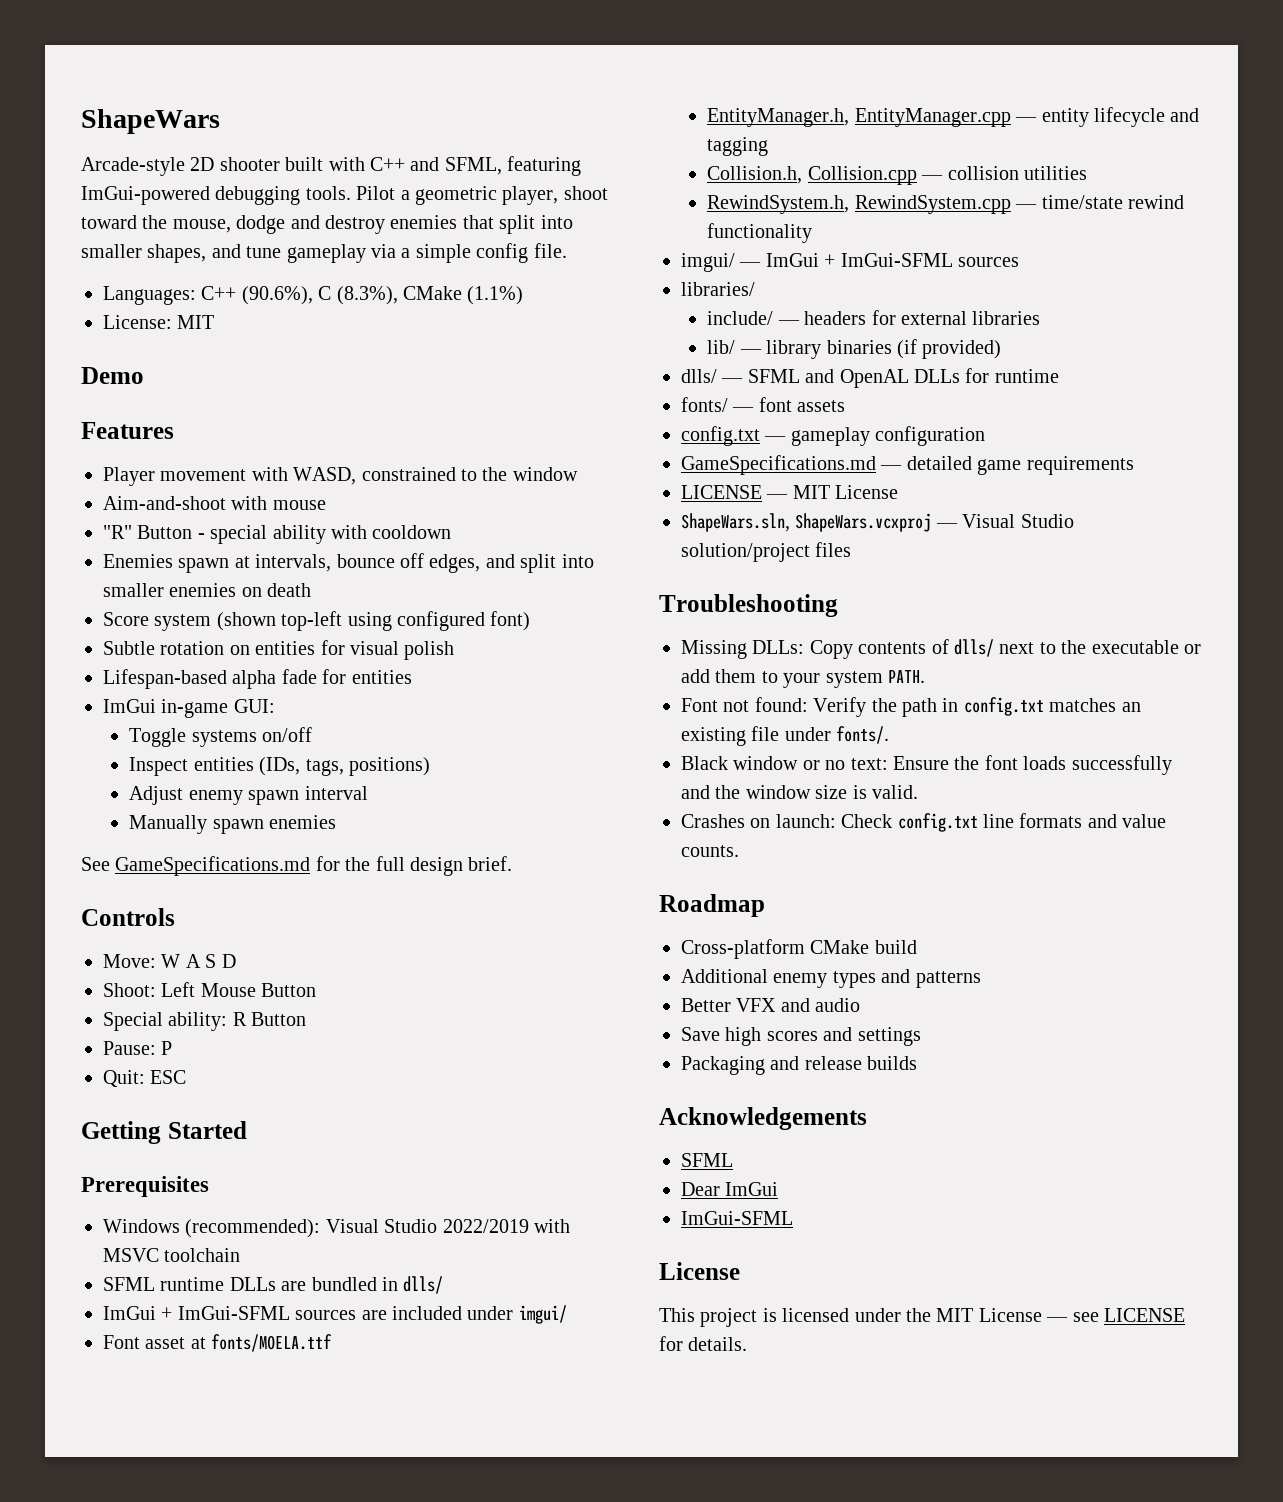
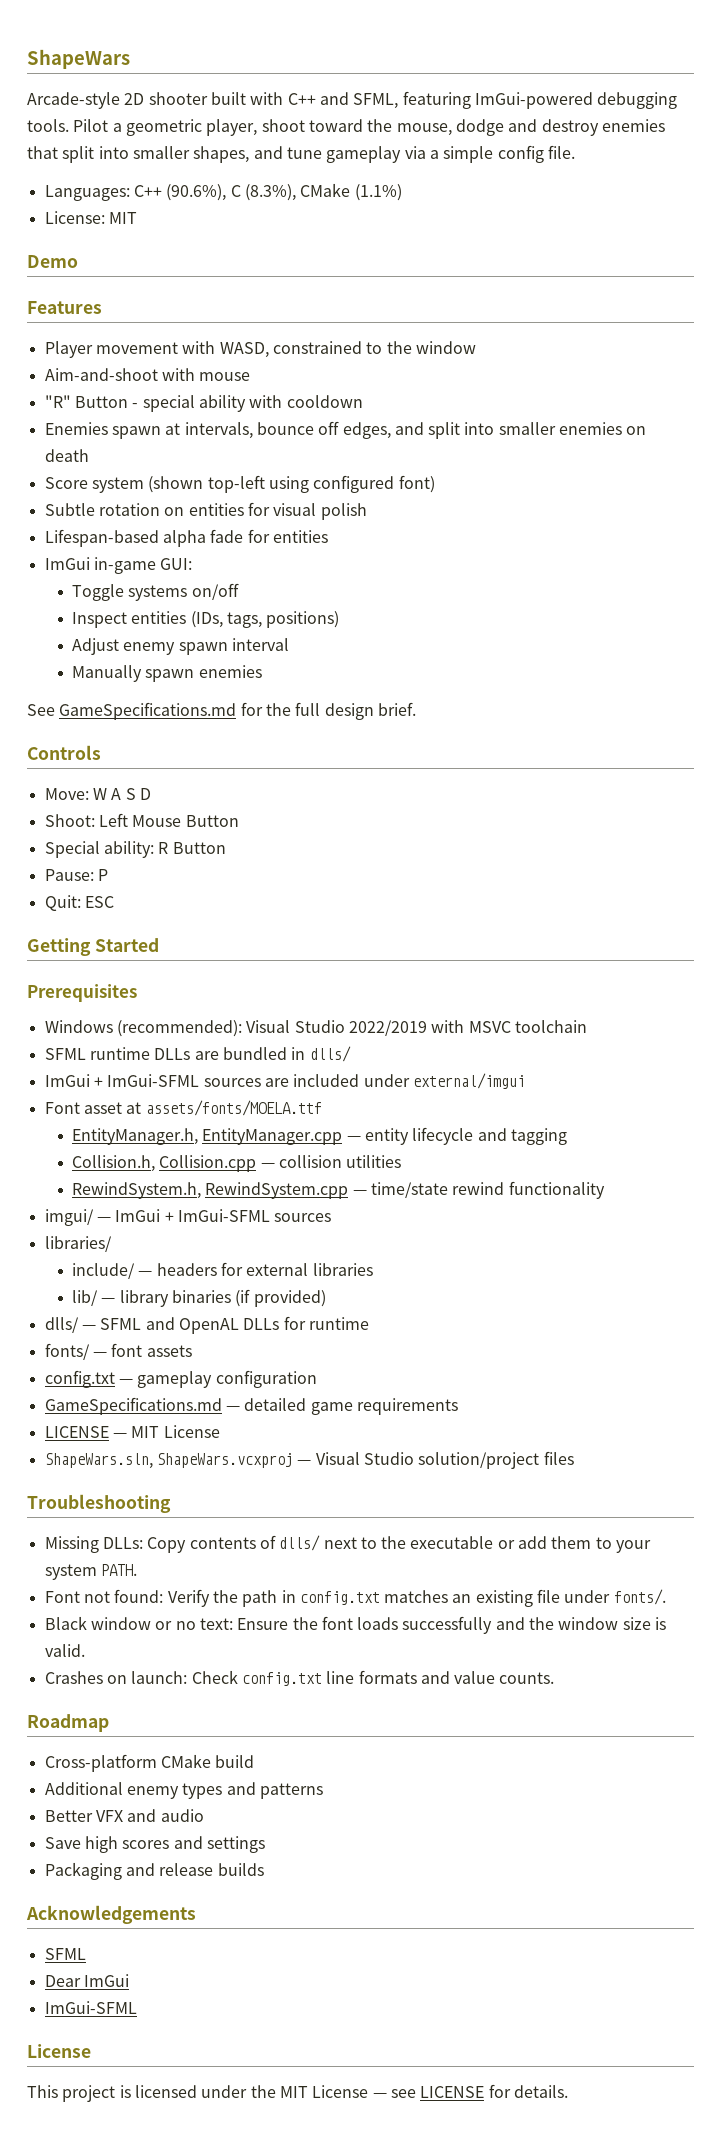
[518,1305,567,1324] imgui/ -> [412,1073,525,1089] external/imgui
[211,1334,333,1352] fonts/MOELA.ttf -> [145,1100,322,1116] assets/fonts/MOELA.ttf

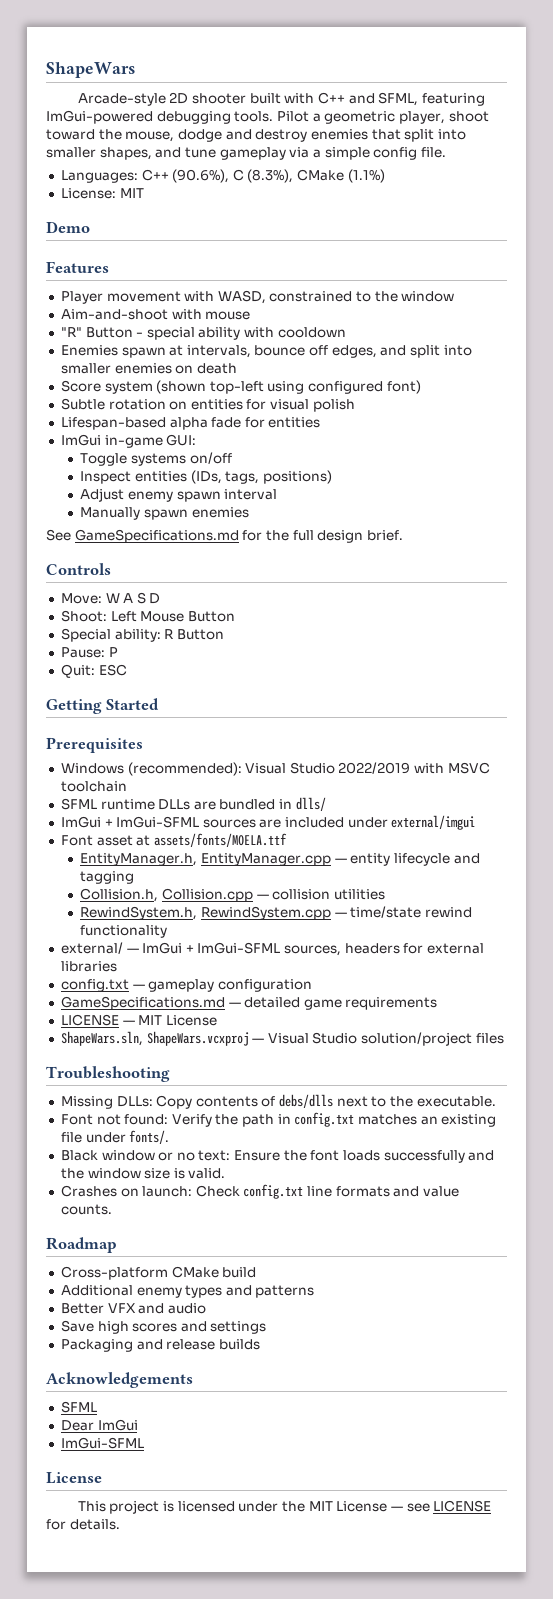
[44,1209,94,1226] imgui/ -> [60,942,123,954] external/
[274,1213,332,1222] [44,1236,112,1252] [71,1263,153,1279] sources // libraries/ // include/ — -> [284,945,342,956] sources,
[71,1289,326,1307] [44,1316,369,1334] [44,1343,192,1360] // lib/ — library binaries (if provided) // dlls/ — SFML and OpenAL DLLs for runtime // fonts/ — font assets -> (117, 966) none
[279,1535,321,1551] dlls/ -> [279,1094,334,1108] debs/dlls
[410,1536,652,1553] [44,1564,137,1580] executable or add them to your system PATH. -> [416,1096,496,1107] executable.

